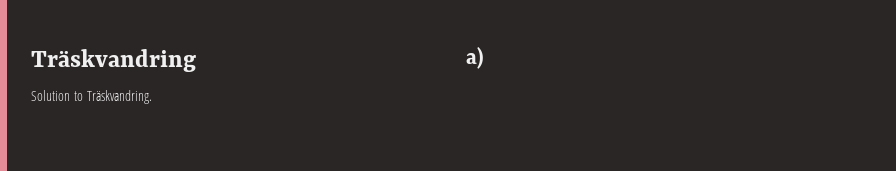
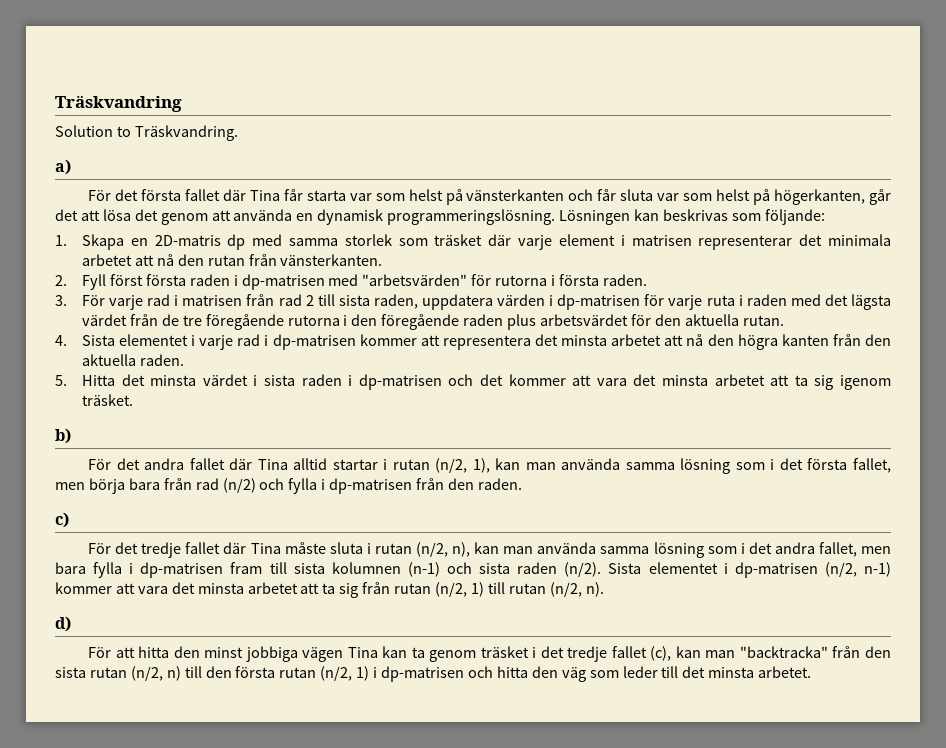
(484, 58) none -> [88,189,892,205] [55,209,825,225] [55,234,891,250] [81,254,383,266] [55,274,647,290] [55,294,892,310] [81,314,784,330] [55,334,891,350] [81,354,184,366] [55,374,891,390] [81,394,133,406] [55,428,71,444] [88,458,892,474] [55,478,522,494] [55,512,69,528] [88,542,892,558] [55,562,891,578] [55,582,604,598] [55,616,71,632] [88,646,892,662] [55,666,812,682] // För det första fallet där Tina får starta var som helst på vänsterkanten och får sluta var som helst på högerkanten, går det att lösa det genom att använda en dynamisk programmeringslösning. Lösningen kan beskrivas som följande: // 1. Skapa en 2D-matris dp med samma storlek som träsket där varje element i matrisen representerar det minimala arbetet att nå den rutan från vänsterkanten. // 2. Fyll först första raden i dp-matrisen med "arbetsvärden" för rutorna i första raden. // 3. För varje rad i matrisen från rad 2 till sista raden, uppdatera värden i dp-matrisen för varje ruta i raden med det lägsta värdet från de tre föregående rutorna i den föregående raden plus arbetsvärdet för den aktuella rutan. // 4. Sista elementet i varje rad i dp-matrisen kommer att representera det minsta arbetet att nå den högra kanten från den aktuella raden. // 5. Hitta det minsta värdet i sista raden i dp-matrisen och det kommer att vara det minsta arbetet att ta sig igenom träsket. // b) // För det andra fallet där Tina alltid startar i rutan (n/2, 1), kan man använda samma lösning som i det första fallet, men börja bara från rad (n/2) och fylla i dp-matrisen från den raden. // c) // För det tredje fallet där Tina måste sluta i rutan (n/2, n), kan man använda samma lösning som i det andra fallet, men bara fylla i dp-matrisen fram till sista kolumnen (n-1) och sista raden (n/2). Sista elementet i dp-matrisen (n/2, n-1) kommer att vara det minsta arbetet att ta sig från rutan (n/2, 1) till rutan (n/2, n). // d) // För att hitta den minst jobbiga vägen Tina kan ta genom träsket i det tredje fallet (c), kan man "backtracka" från den sista rutan (n/2, n) till den första rutan (n/2, 1) i dp-matrisen och hitta den väg som leder till det minsta arbetet.

